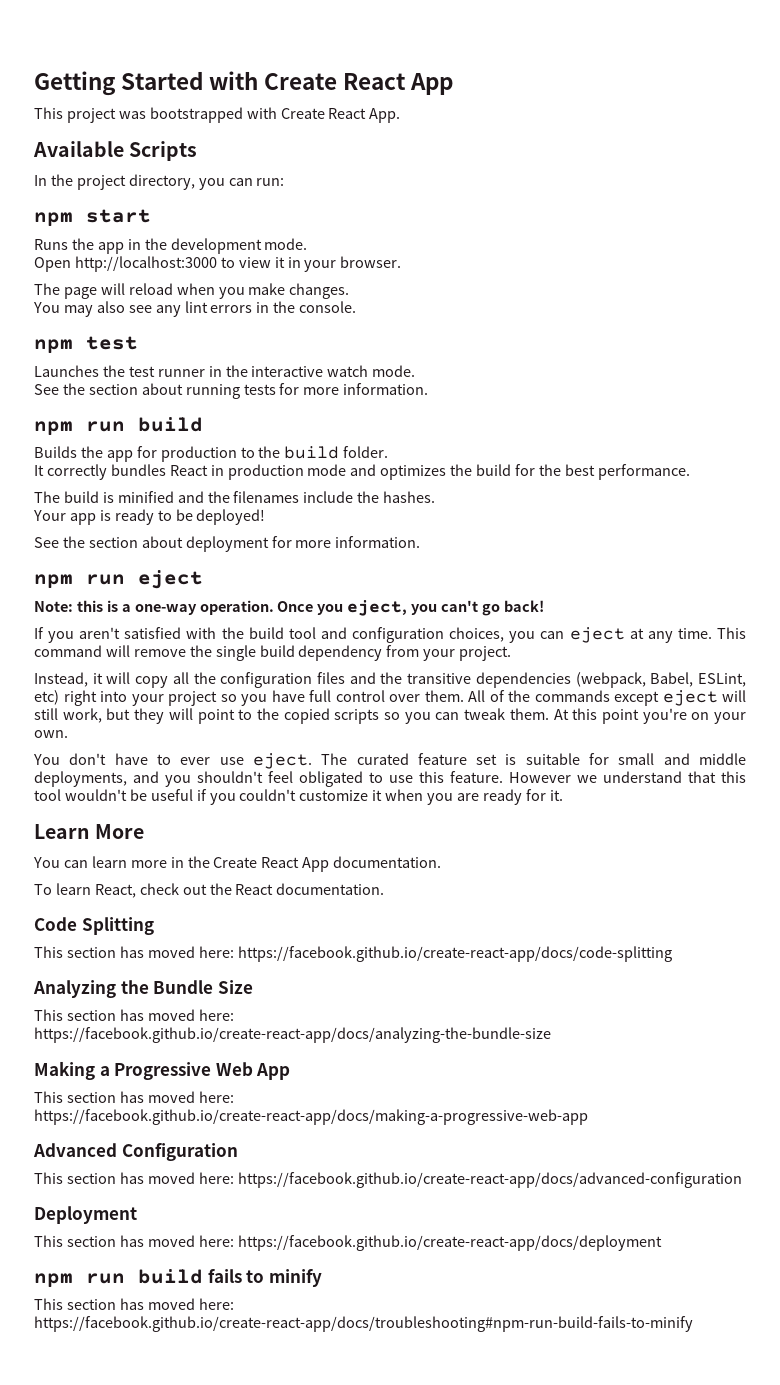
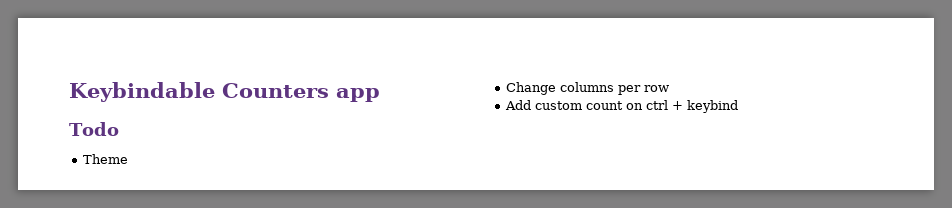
[34,71,454,96] [34,107,401,123] [33,141,198,161] [34,174,285,190] [34,209,151,226] [34,238,308,254] [34,256,402,272] [34,283,350,299] [33,301,357,317] [34,336,138,353] [34,365,416,377] [34,383,429,399] [34,417,203,435] [34,446,389,462] [34,464,690,480] [34,491,436,503] [33,509,266,525] [34,536,421,552] [34,570,203,589] [34,600,544,616] [34,627,747,643] [34,645,512,661] [34,672,746,688] [34,690,746,706] [34,708,747,724] [34,730,68,738] [33,753,746,769] [34,771,746,787] [34,789,563,805] [34,824,145,839] [33,856,442,872] [34,883,385,898] [34,917,154,935] [34,946,672,962] [33,980,253,998] [34,1009,234,1021] [34,1027,551,1043] [34,1061,291,1080] [34,1091,234,1103] [34,1109,588,1125] [33,1143,238,1161] [34,1172,742,1188] [34,1206,137,1224] [34,1235,662,1251] [34,1269,322,1287] [34,1298,234,1310] [34,1316,693,1332] Getting Started with Create React App // This project was bootstrapped with Create React App. // Available Scripts // In the project directory, you can run: // npm start // Runs the app in the development mode. // Open http://localhost:3000 to view it in your browser. // The page will reload when you make changes. // You may also see any lint errors in the console. // npm test // Launches the test runner in the interactive watch mode. // See the section about running tests for more information. // npm run build // Builds the app for production to the build folder. // It correctly bundles React in production mode and optimizes the build for the best performance. // The build is minified and the filenames include the hashes. // Your app is ready to be deployed! // See the section about deployment for more information. // npm run eject // Note: this is a one-way operation. Once you eject, you can't go back! // If you aren't satisfied with the build tool and configuration choices, you can eject at any time. This command will remove the single build dependency from your project. // Instead, it will copy all the configuration files and the transitive dependencies (webpack, Babel, ESLint, etc) right into your project so you have full control over them. All of the commands except eject will still work, but they will point to the copied scripts so you can tweak them. At this point you're on your own. // You don't have to ever use eject. The curated feature set is suitable for small and middle deployments, and you shouldn't feel obligated to use this feature. However we understand that this tool wouldn't be useful if you couldn't customize it when you are ready for it. // Learn More // You can learn more in the Create React App documentation. // To learn React, check out the React documentation. // Code Splitting // This section has moved here: https://facebook.github.io/create-react-app/docs/code-splitting // Analyzing the Bundle Size // This section has moved here: https://facebook.github.io/create-react-app/docs/analyzing-the-bundle-size // Making a Progressive Web App // This section has moved here: https://facebook.github.io/create-react-app/docs/making-a-progressive-web-app // Advanced Configuration // This section has moved here: https://facebook.github.io/create-react-app/docs/advanced-configuration // Deployment // This section has moved here: https://facebook.github.io/create-react-app/docs/deployment // npm run build fails to minify // This section has moved here: https://facebook.github.io/create-react-app/docs/troubleshooting#npm-run-build-fails-to-minify -> [69,82,380,102] [69,122,119,136] [83,154,129,164] [506,82,670,95] [505,100,739,113] Keybindable Counters app // Todo // Theme // Change columns per row // Add custom count on ctrl + keybind

